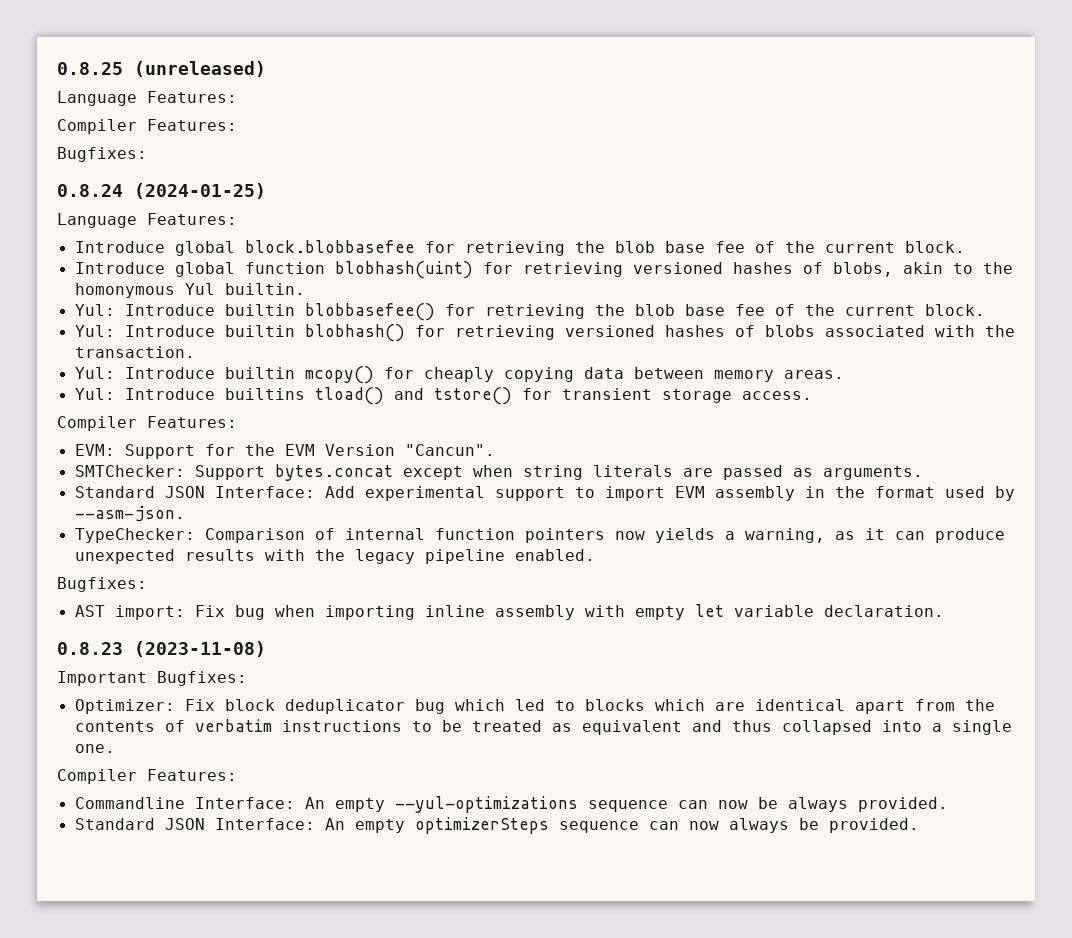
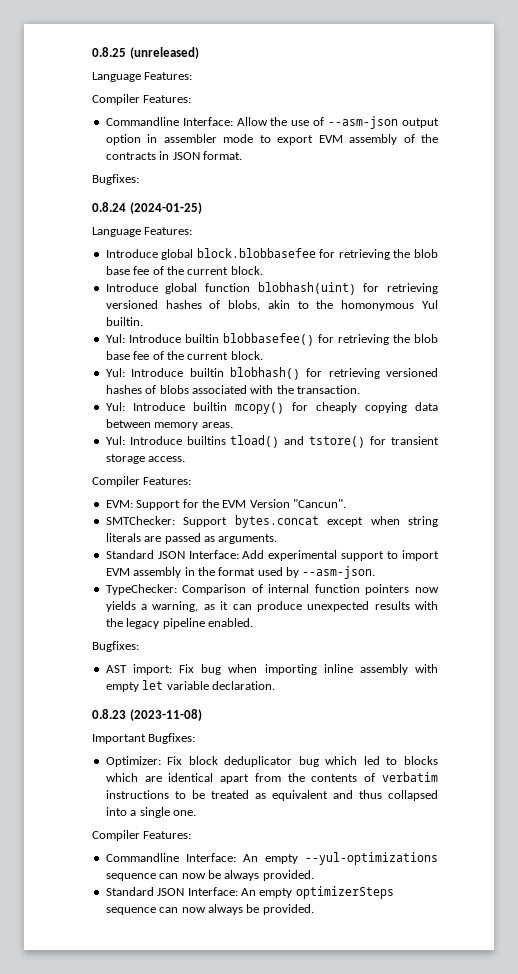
(237, 125) none -> [105,116,439,129] [105,134,439,145] [105,151,242,160] // Commandline Interface: Allow the use of --asm-json output option in assembler mode to export EVM assembly of the contracts in JSON format.

